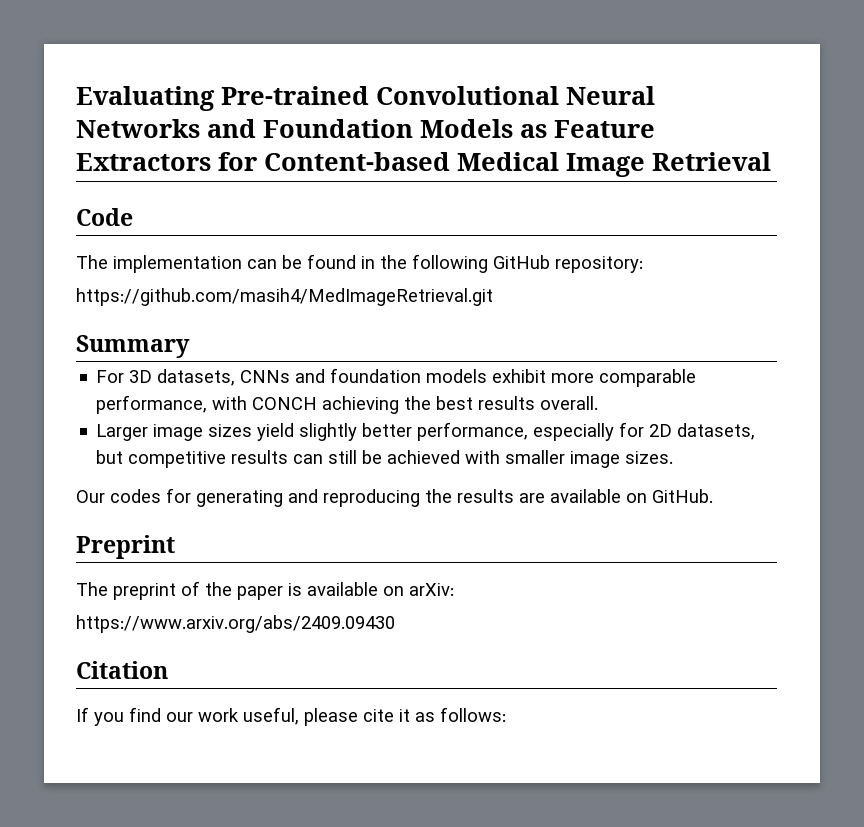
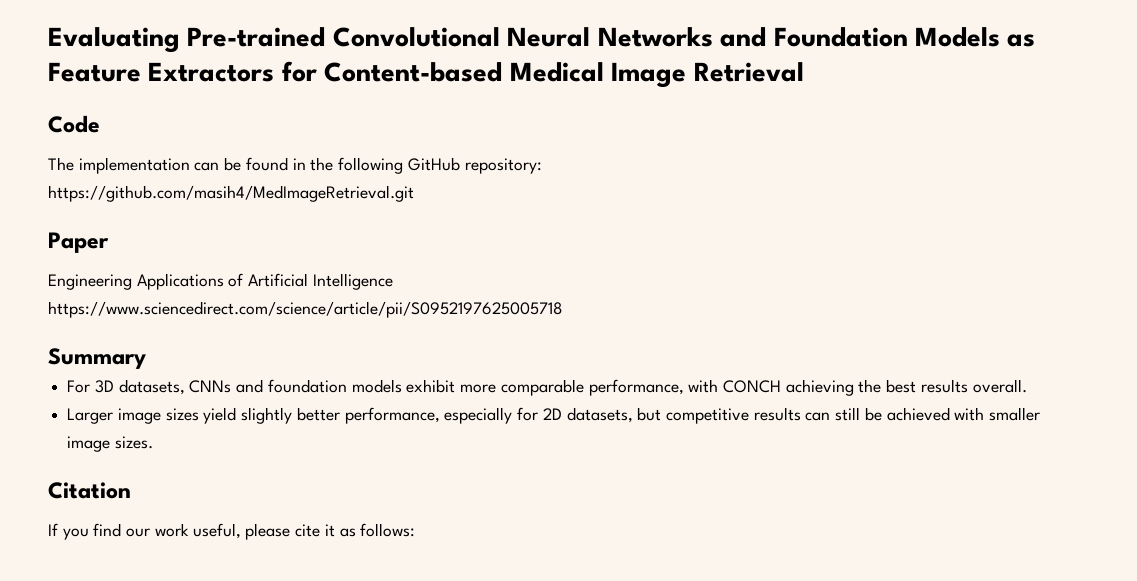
(493, 297) none -> [48,232,109,253] [48,273,393,290] [48,301,563,318] // Paper // Engineering Applications of Artificial Intelligence // https://www.sciencedirect.com/science/article/pii/S0952197625005718
[76,488,713,507] [76,535,175,559] [76,581,454,600] [76,615,395,633] // Our codes for generating and reproducing the results are available on GitHub. // Preprint // The preprint of the paper is available on arXiv: // https://www.arxiv.org/abs/2409.09430 -> (153, 442) none

